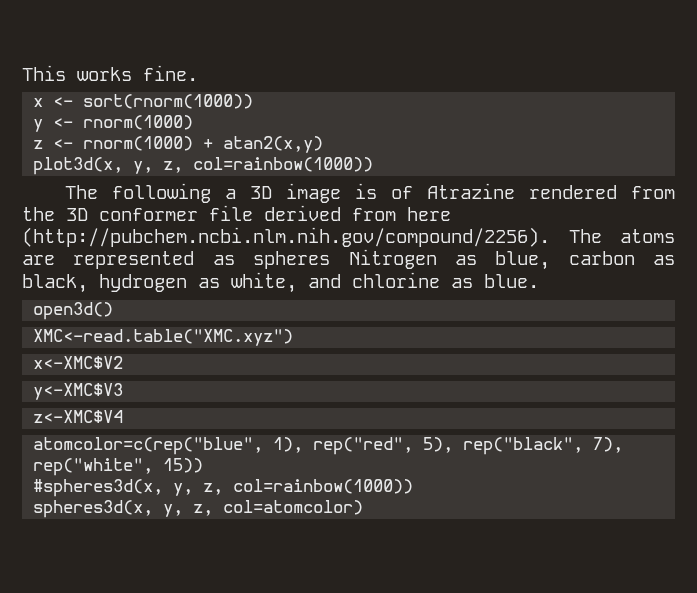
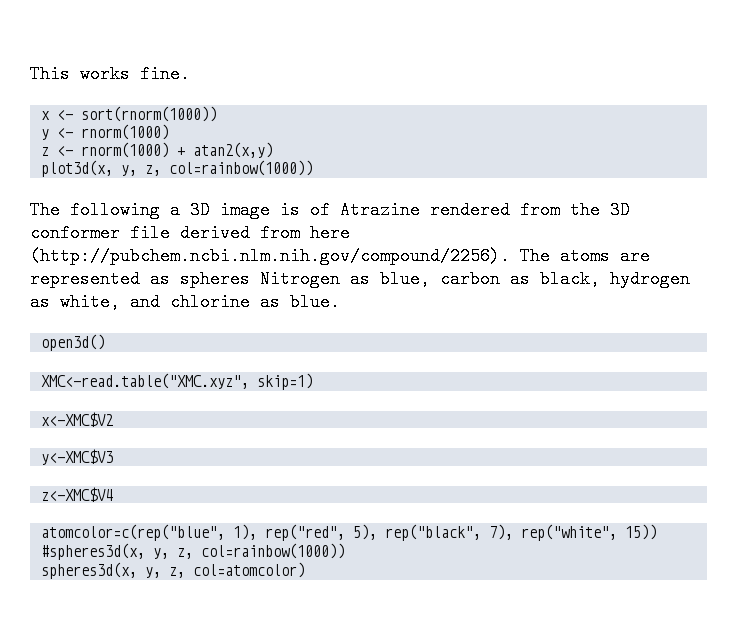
[33,329,294,346] XMC<-read.table("XMC.xyz") -> [41,373,314,390] XMC<-read.table("XMC.xyz", skip=1)

